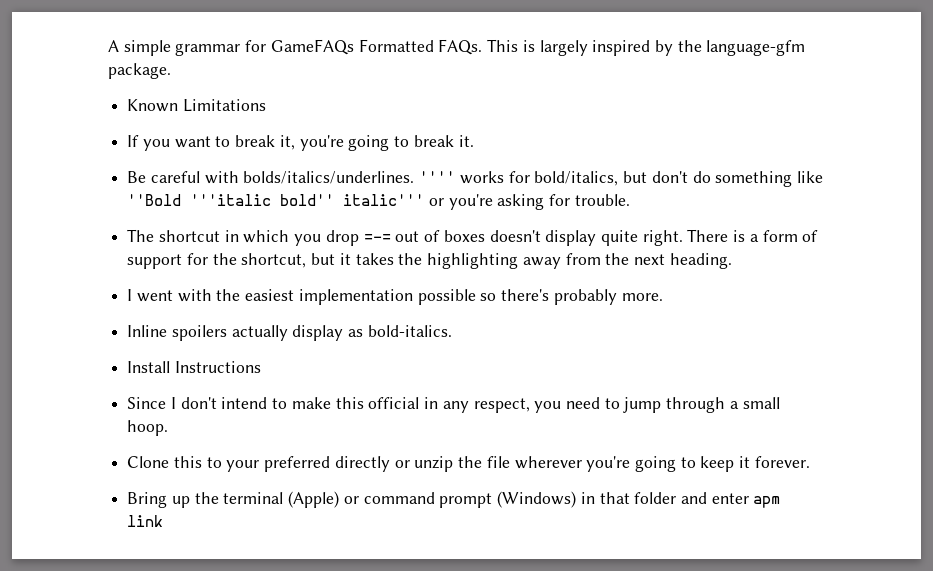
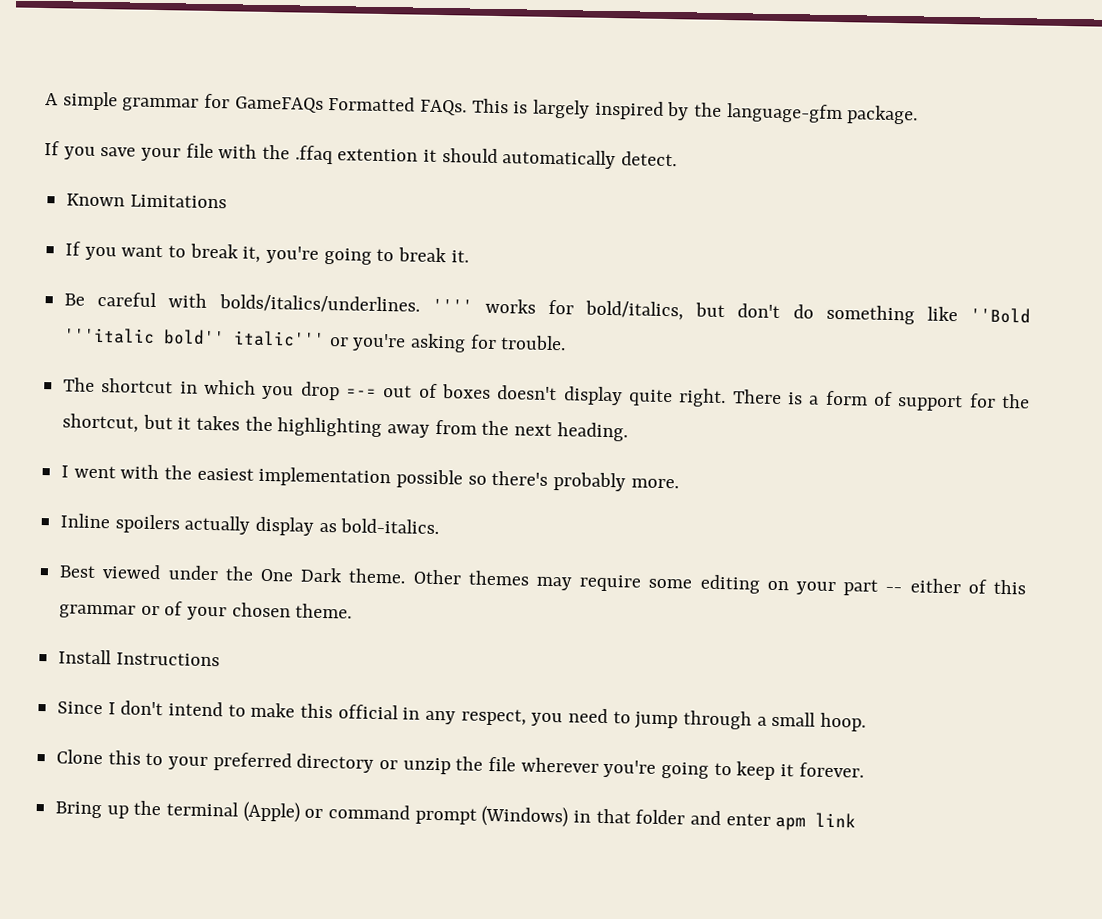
(171, 71) none -> [44,141,678,170] // If you save your file with the .ffaq extention it should automatically detect.
(452, 331) none -> [59,564,1026,596] [59,601,353,621] // Best viewed under the One Dark theme. Other themes may require some editing on your part -- either of this grammar or of your chosen theme.
[334,456,390,472] directly -> [296,753,375,773] directory

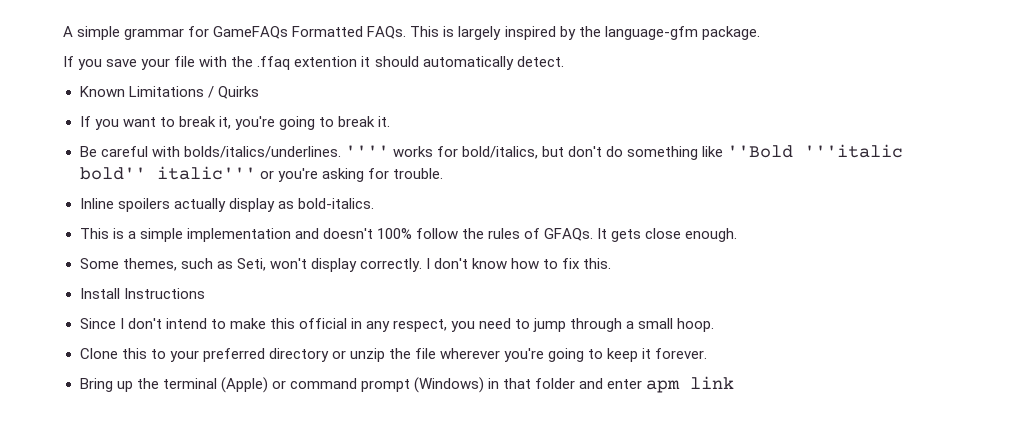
(227, 201) none -> [207,86,259,99] / Quirks
[63,377,1030,412] [62,413,628,442] [61,464,679,492] // The shortcut in which you drop =-= out of boxes doesn't display quite right. There is a form of support for the shortcut, but it takes the highlighting away from the next heading. // I went with the easiest implementation possible so there's probably more. -> (443, 173) none
[59,564,1026,596] [59,601,353,621] Best viewed under the One Dark theme. Other themes may require some editing on your part -- either of this grammar or of your chosen theme. -> [79,228,738,242] [79,258,612,272] This is a simple implementation and doesn't 100% follow the rules of GFAQs. It gets close enough. // Some themes, such as Seti, won't display correctly. I don't know how to fix this.

